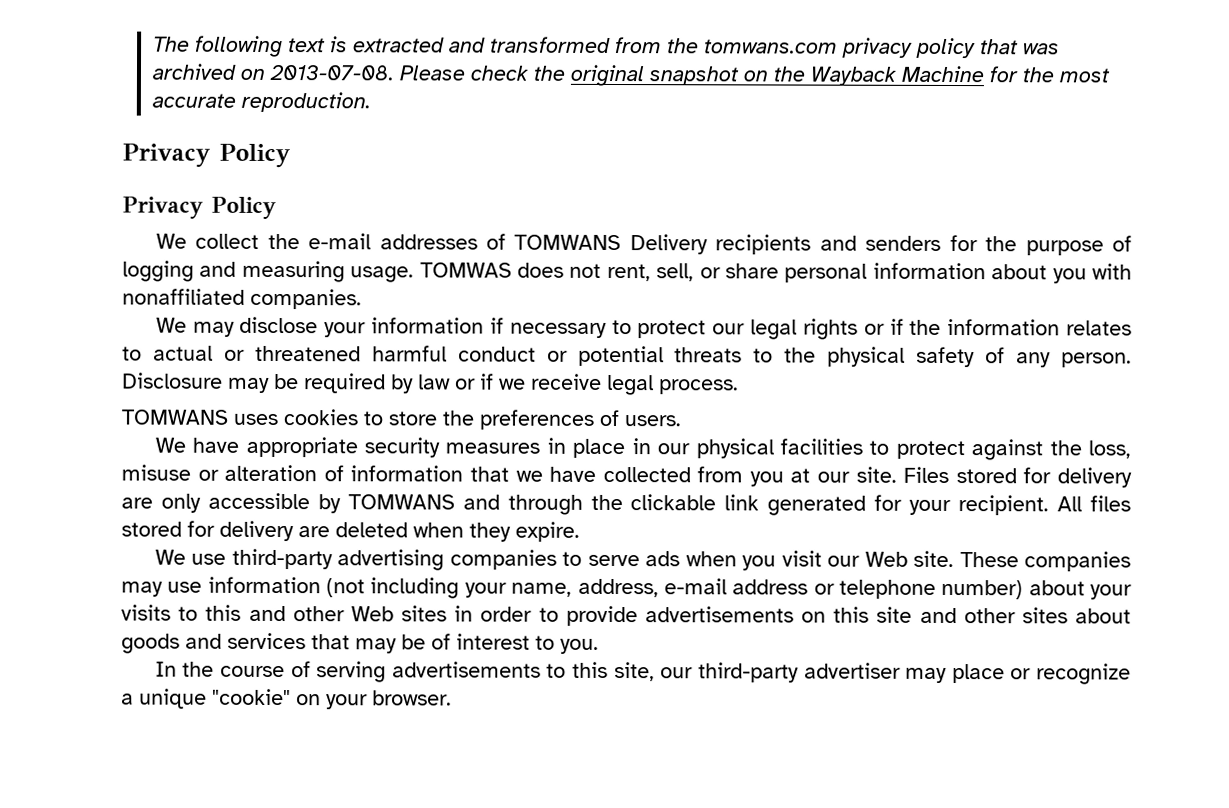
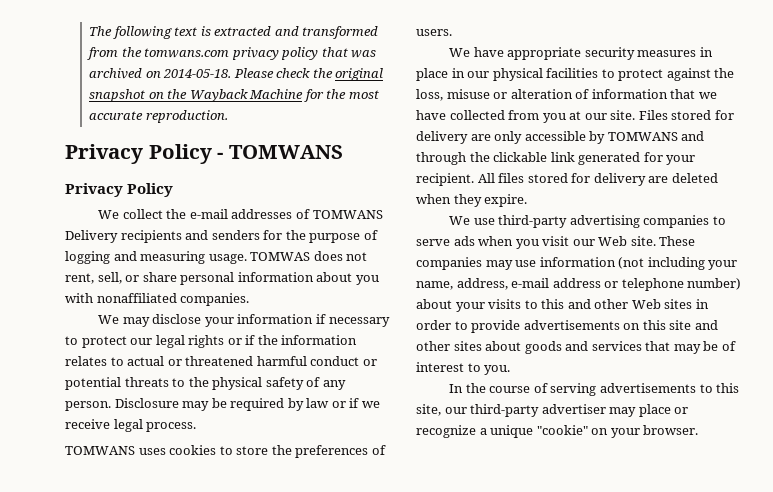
[268,64,395,81] 2013-07-08. -> [163,69,232,78] 2014-05-18.
(291, 156) none -> [217,145,343,159] - TOMWANS

